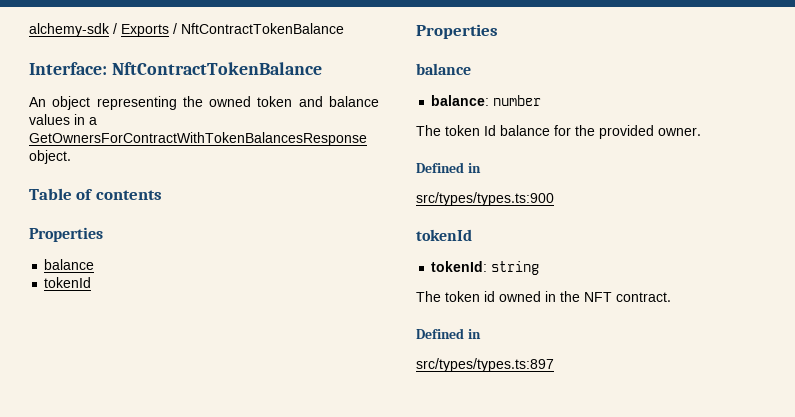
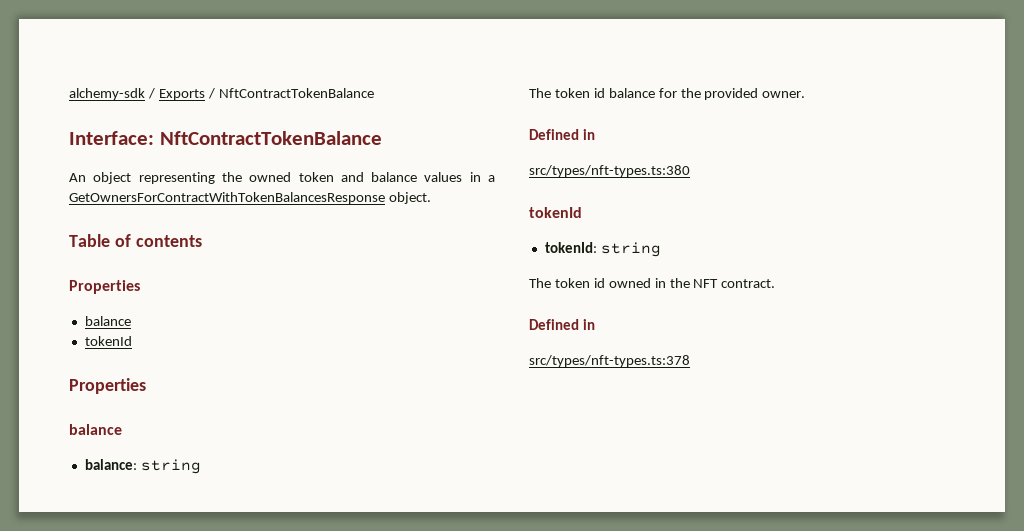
[493,95,542,106] [416,125,496,136] number // The token Id -> [140,459,201,474] [529,88,605,98] string // The token id
[416,192,554,206] src/types/types.ts:900 -> [529,165,690,177] src/types/nft-types.ts:380
[416,358,554,372] src/types/types.ts:897 -> [529,355,690,367] src/types/nft-types.ts:378

